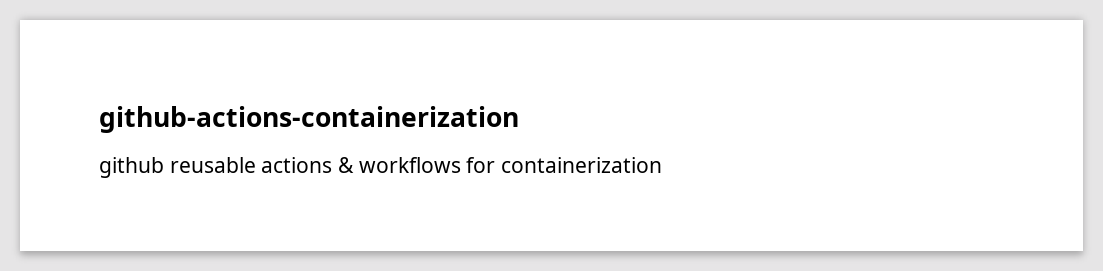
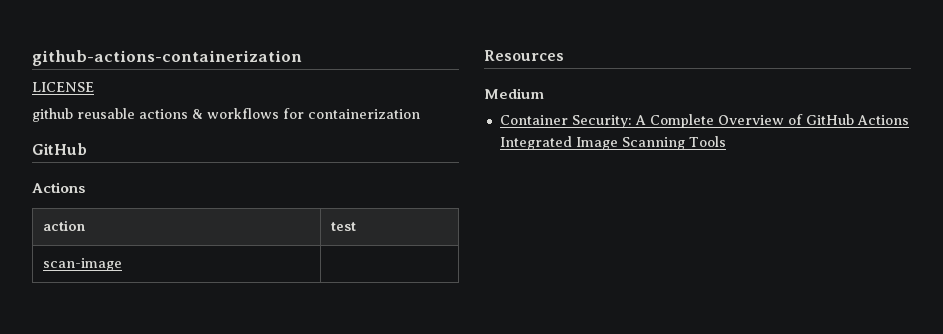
(519, 119) none -> [32,82,94,92] // LICENSE
(663, 165) none -> [32,143,87,155] [32,182,85,193] [43,220,86,231] [331,222,357,231] [43,258,123,271] [484,50,564,61] [484,88,544,99] [499,114,909,128] [499,136,726,150] // GitHub // Actions // action | test // scan-image | // Resources // Medium // Container Security: A Complete Overview of GitHub Actions Integrated Image Scanning Tools

